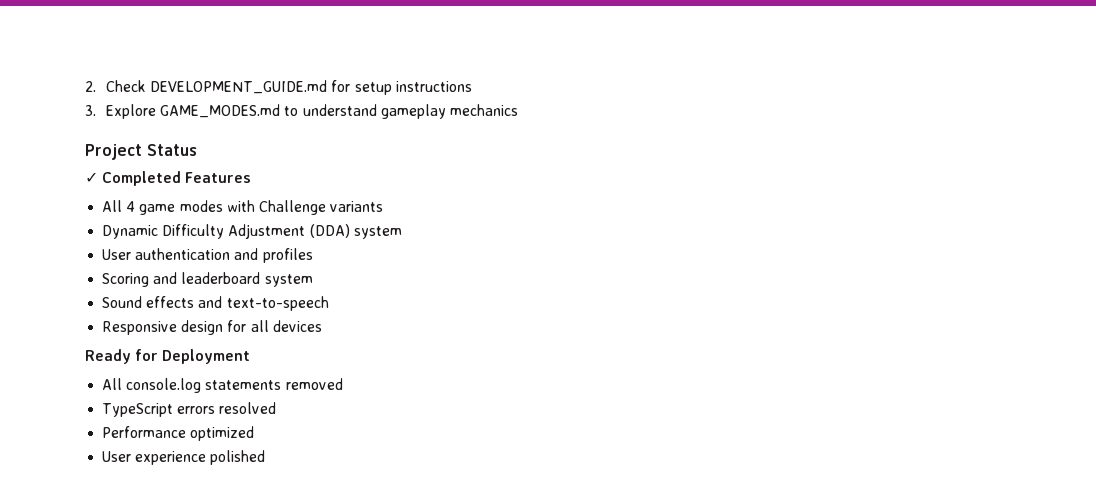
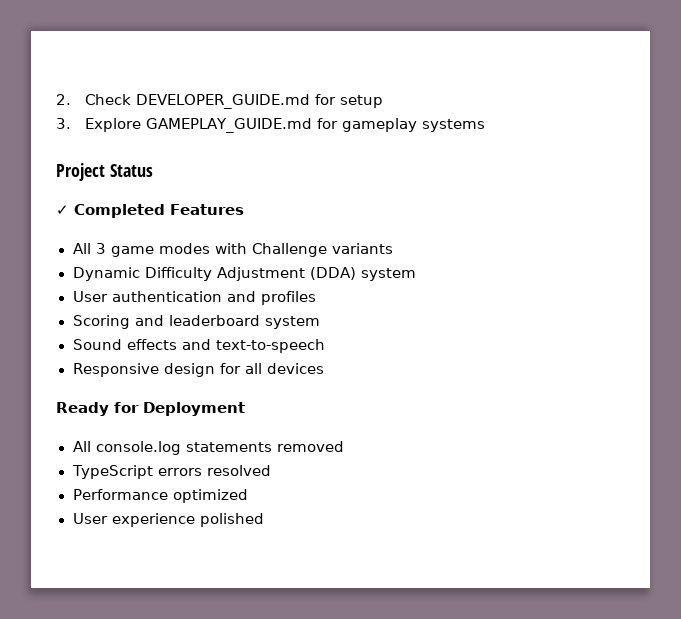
[150,80,328,94] DEVELOPMENT_GUIDE.md -> [136,94,311,109] DEVELOPER_GUIDE.md
[395,81,472,92] instructions -> (384, 101) none
[160,104,518,119] GAME_MODES.md to understand gameplay mechanics -> [146,118,486,133] GAMEPLAY_GUIDE.md for gameplay systems
[126,201,136,212] 4 -> [95,243,106,254] 3

